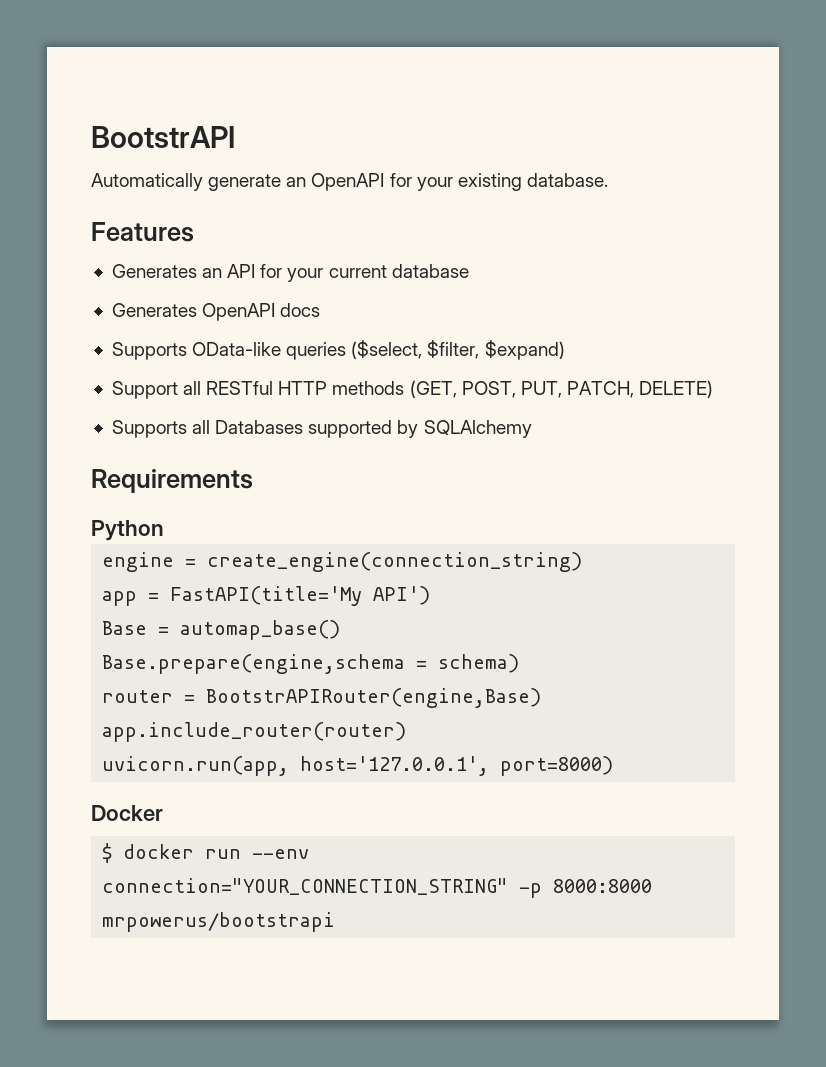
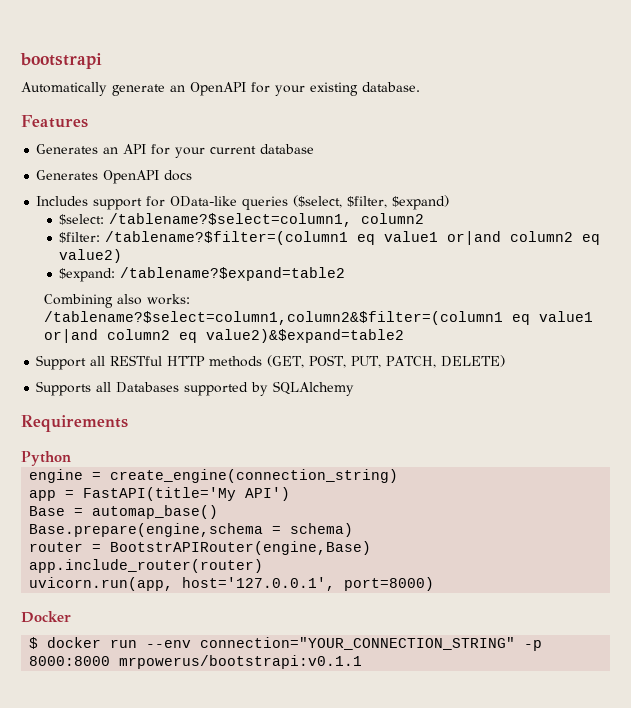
[91,126,235,148] BootstrAPI -> [20,53,102,69] bootstrapi
[111,342,187,360] Supports -> [36,196,166,210] Includes support for
(565, 350) none -> [59,213,425,227] [59,231,601,245] [59,249,123,263] [59,267,346,282] [43,294,190,308] [43,311,593,325] [43,329,404,343] // $select: /tablename?$select=column1, column2 // $filter: /tablename?$filter=(column1 eq value1 or|and column2 eq value2) // $expand: /tablename?$expand=table2 // Combining also works: /tablename?$select=column1,column2&$filter=(column1 eq value1 or|and column2 eq value2)&$expand=table2
[102,912,336,932] mrpowerus/bootstrapi -> [119,655,363,669] mrpowerus/bootstrapi:v0.1.1

